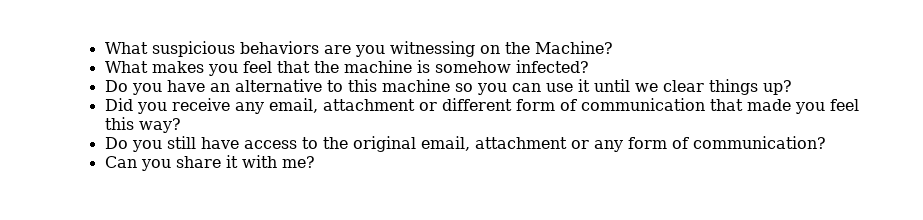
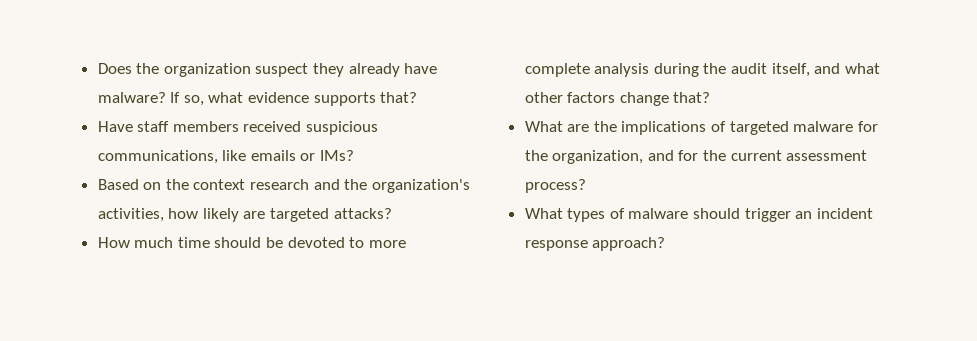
[104,41,613,57] [104,60,589,76] [104,79,792,95] [104,98,859,114] [104,117,181,133] [104,136,826,152] [104,155,315,171] What suspicious behaviors are you witnessing on the Machine? // What makes you feel that the machine is somehow infected? // Do you have an alternative to this machine so you can use it until we clear things up? // Did you receive any email, attachment or different form of communication that made you feel this way? // Do you still have access to the original email, attachment or any form of communication? // Can you share it with me? -> [97,63,438,77] [97,92,418,106] [97,121,379,135] [97,150,355,164] [97,179,470,193] [97,208,392,222] [97,237,406,248] [524,63,880,77] [524,92,711,106] [524,121,878,135] [524,150,868,164] [524,179,586,193] [524,208,873,222] [524,237,666,251] Does the organization suspect they already have malware? If so, what evidence supports that? // Have staff members received suspicious communications, like emails or IMs? // Based on the context research and the organization's activities, how likely are targeted attacks? // How much time should be devoted to more complete analysis during the audit itself, and what other factors change that? // What are the implications of targeted malware for the organization, and for the current assessment process? // What types of malware should trigger an incident response approach?

